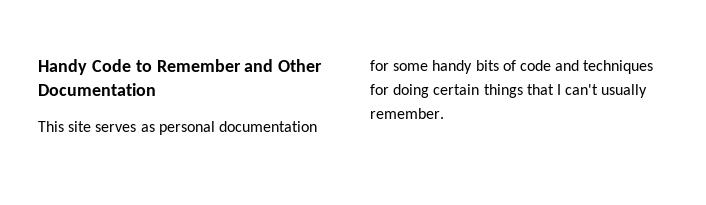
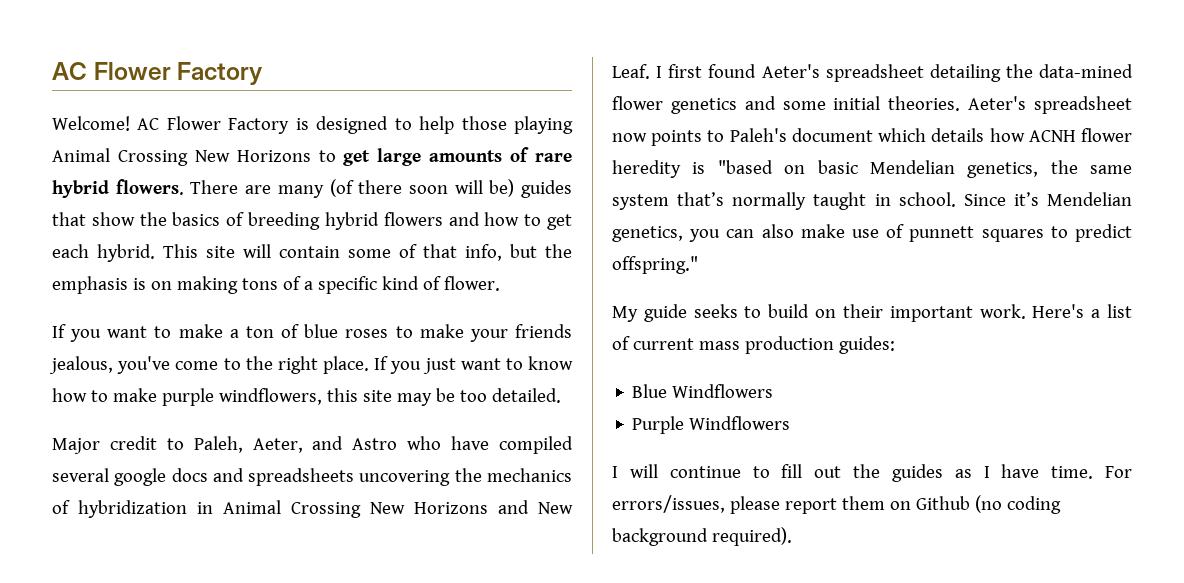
[38,59,323,75] [38,83,156,96] [38,121,317,135] [370,60,654,74] [370,84,648,98] [370,108,444,119] Handy Code to Remember and Other Documentation // This site serves as personal documentation for some handy bits of code and techniques for doing certain things that I can't usually remember. -> [52,62,264,85] [52,116,574,134] [52,147,573,166] [52,179,572,198] [52,212,572,230] [52,244,572,262] [52,276,500,294] [52,324,572,342] [49,356,574,374] [52,388,561,406] [52,436,574,454] [52,468,572,486] [52,500,573,518] [612,64,1133,82] [612,96,1132,114] [612,128,1132,146] [612,160,1132,178] [612,192,1132,210] [612,224,1132,242] [612,256,698,274] [612,304,1132,322] [612,336,895,354] [632,384,774,398] [632,416,791,434] [612,464,1132,482] [612,495,1061,514] [612,527,792,546] AC Flower Factory // Welcome! AC Flower Factory is designed to help those playing Animal Crossing New Horizons to get large amounts of rare hybrid flowers. There are many (of there soon will be) guides that show the basics of breeding hybrid flowers and how to get each hybrid. This site will contain some of that info, but the emphasis is on making tons of a specific kind of flower. // If you want to make a ton of blue roses to make your friends jealous, you've come to the right place. If you just want to know how to make purple windflowers, this site may be too detailed. // Major credit to Paleh, Aeter, and Astro who have compiled several google docs and spreadsheets uncovering the mechanics of hybridization in Animal Crossing New Horizons and New Leaf. I first found Aeter's spreadsheet detailing the data-mined flower genetics and some initial theories. Aeter's spreadsheet now points to Paleh's document which details how ACNH flower heredity is "based on basic Mendelian genetics, the same system that’s normally taught in school. Since it’s Mendelian genetics, you can also make use of punnett squares to predict offspring." // My guide seeks to build on their important work. Here's a list of current mass production guides: // Blue Windflowers // Purple Windflowers // I will continue to fill out the guides as I have time. For errors/issues, please report them on Github (no coding background required).

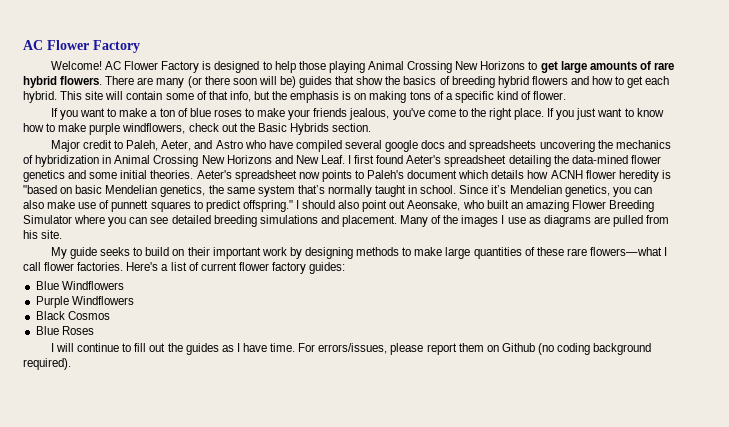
[329,179,354,197] (of -> [187,76,202,88] (or
[326,388,561,406] this site may be too detailed. -> [188,123,372,135] check out the Basic Hybrids section.
(698, 265) none -> [295,200,655,212] [23,215,670,227] [23,230,63,239] I should also point out Aeonsake, who built an amazing Flower Breeding Simulator where you can see detailed breeding simulations and placement. Many of the images I use as diagrams are pulled from his site.
[979,304,1026,319] work. -> [261,247,668,259] [23,262,124,271] work by designing methods to make large quantities of these rare flowers—what I call flower factories.
[698,336,834,354] mass production -> [238,262,306,274] flower factory
(791, 423) none -> [35,311,110,320] [35,326,94,335] // Black Cosmos // Blue Roses

